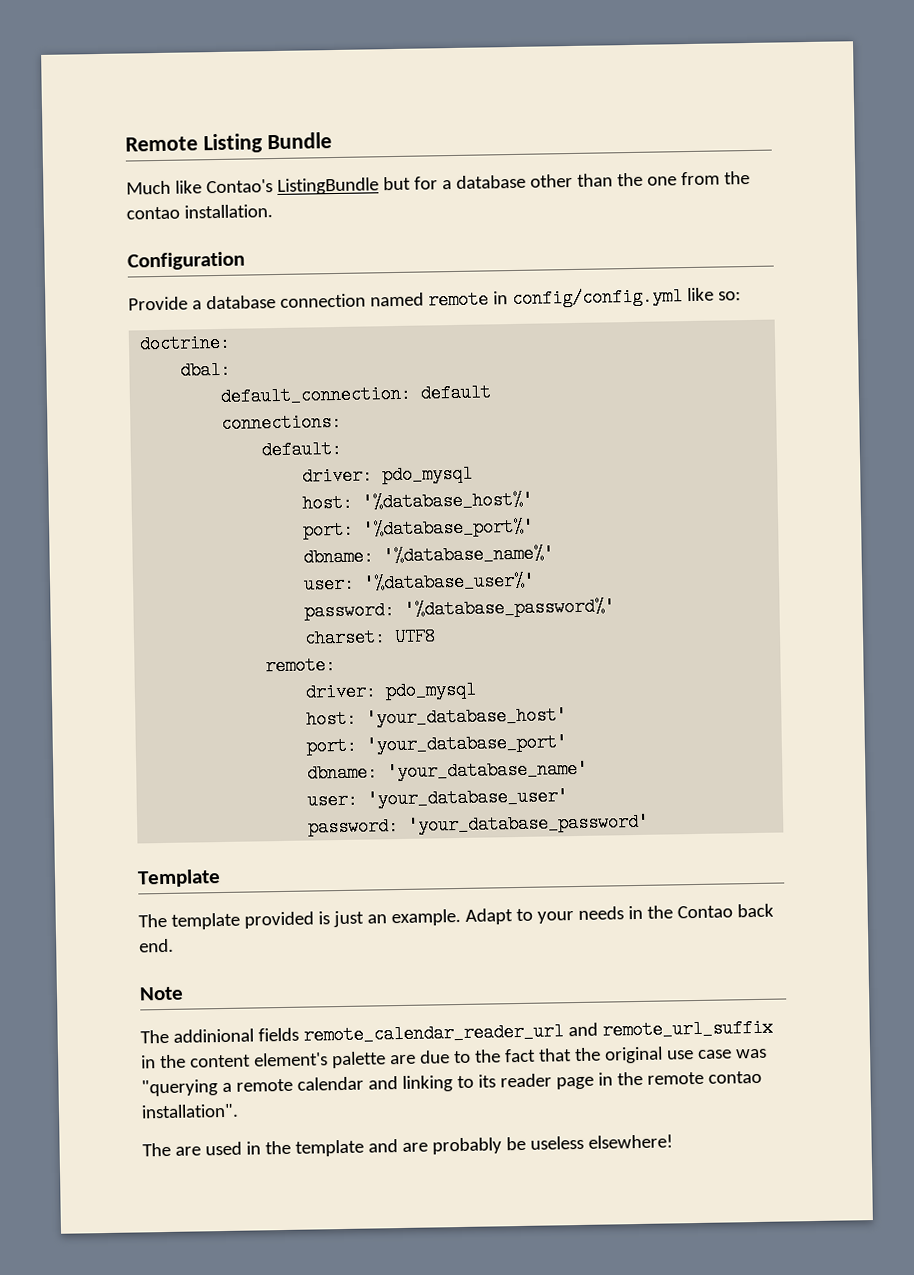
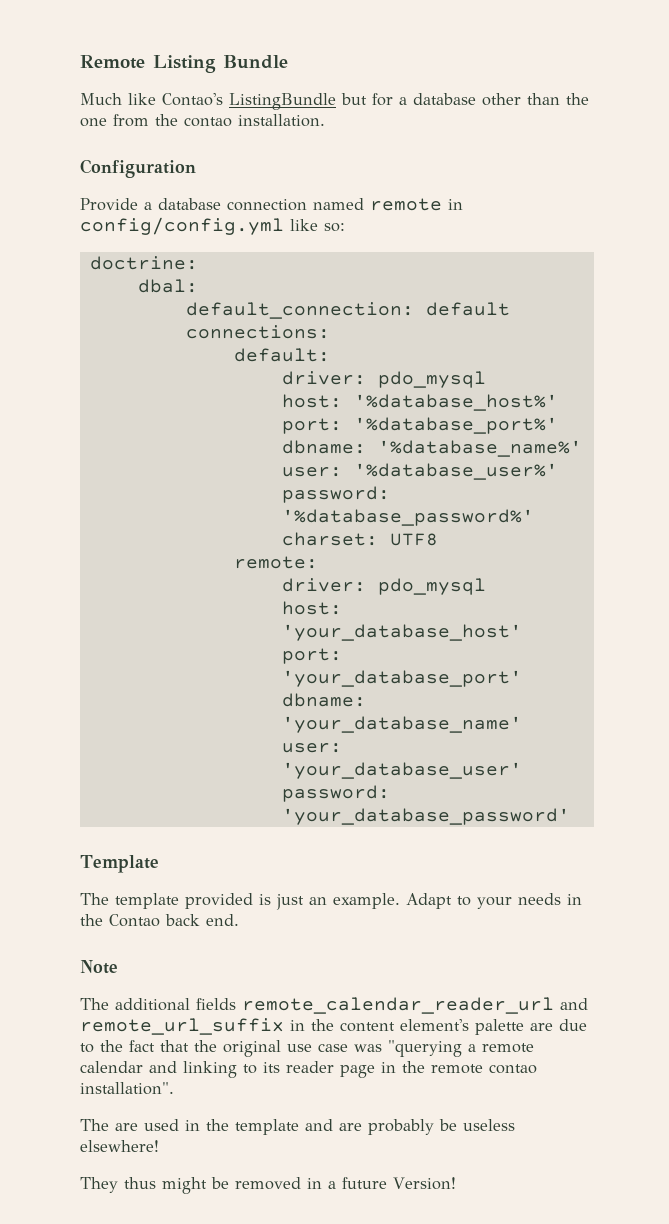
[172,1028,254,1043] addinional -> [115,998,190,1011] additional
(673, 1141) none -> [80,1177,456,1194] // They thus might be removed in a future Version!

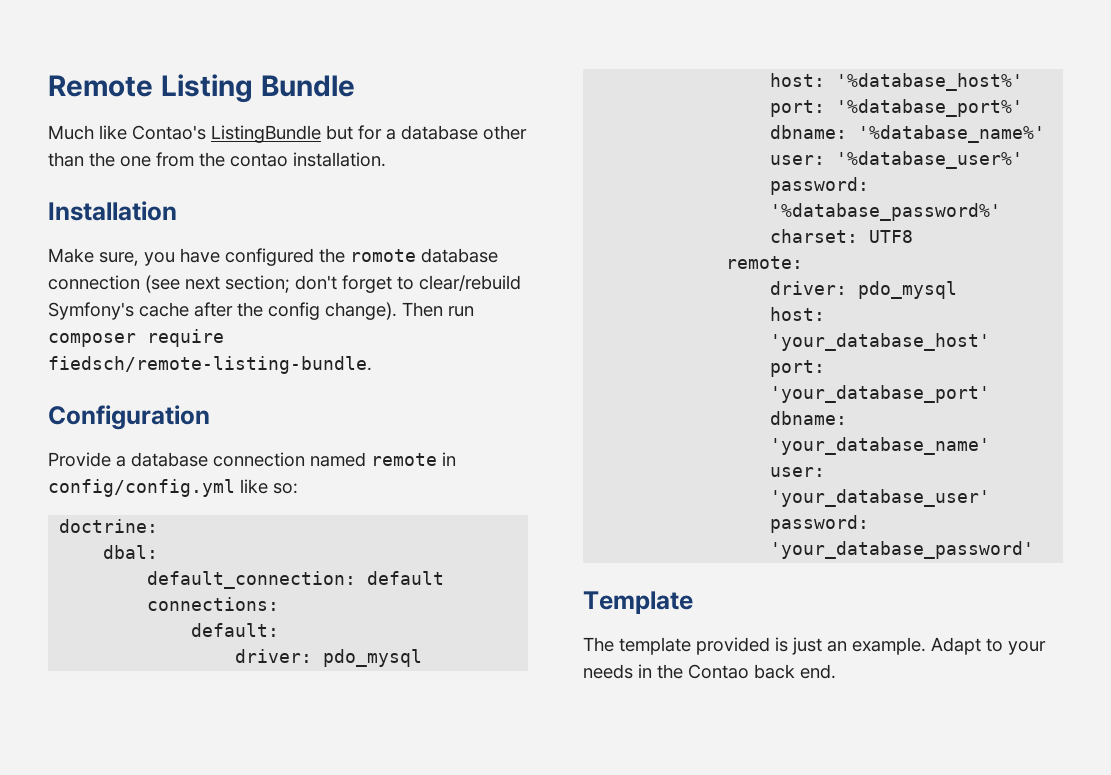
(325, 120) none -> [48,201,177,221] [48,248,498,266] [48,275,521,293] [48,302,474,320] [48,329,224,347] [48,356,372,374] // Installation // Make sure, you have configured the romote database connection (see next section; don't forget to clear/rebuild Symfony's cache after the config change). Then run composer require fiedsch/remote-listing-bundle.
[80,960,118,974] [80,997,588,1014] [80,1018,587,1035] [80,1040,534,1057] [80,1061,537,1078] [80,1082,174,1095] [80,1119,515,1135] [80,1140,159,1152] [80,1177,456,1194] // Note // The additional fields remote_calendar_reader_url and remote_url_suffix in the content element's palette are due to the fact that the original use case was "querying a remote calendar and linking to its reader page in the remote contao installation". // The are used in the template and are probably be useless elsewhere! // They thus might be removed in a future Version! -> (836, 671) none

